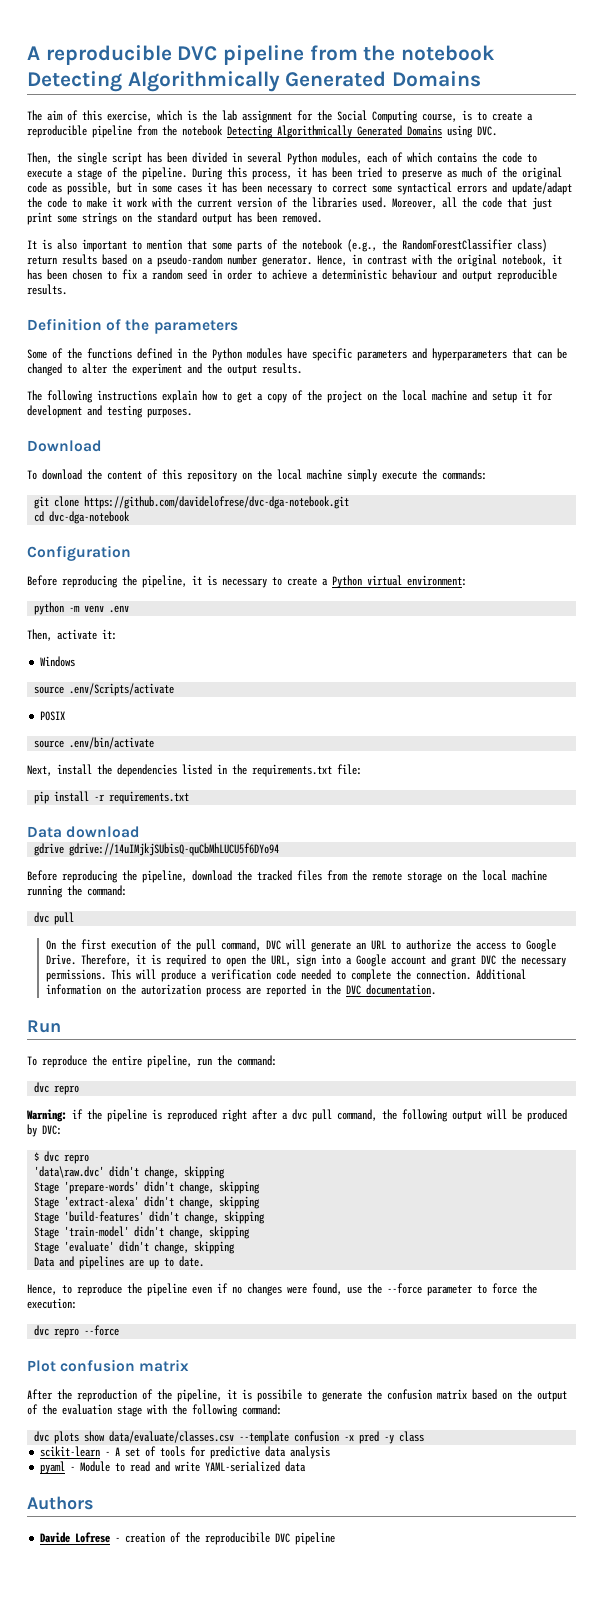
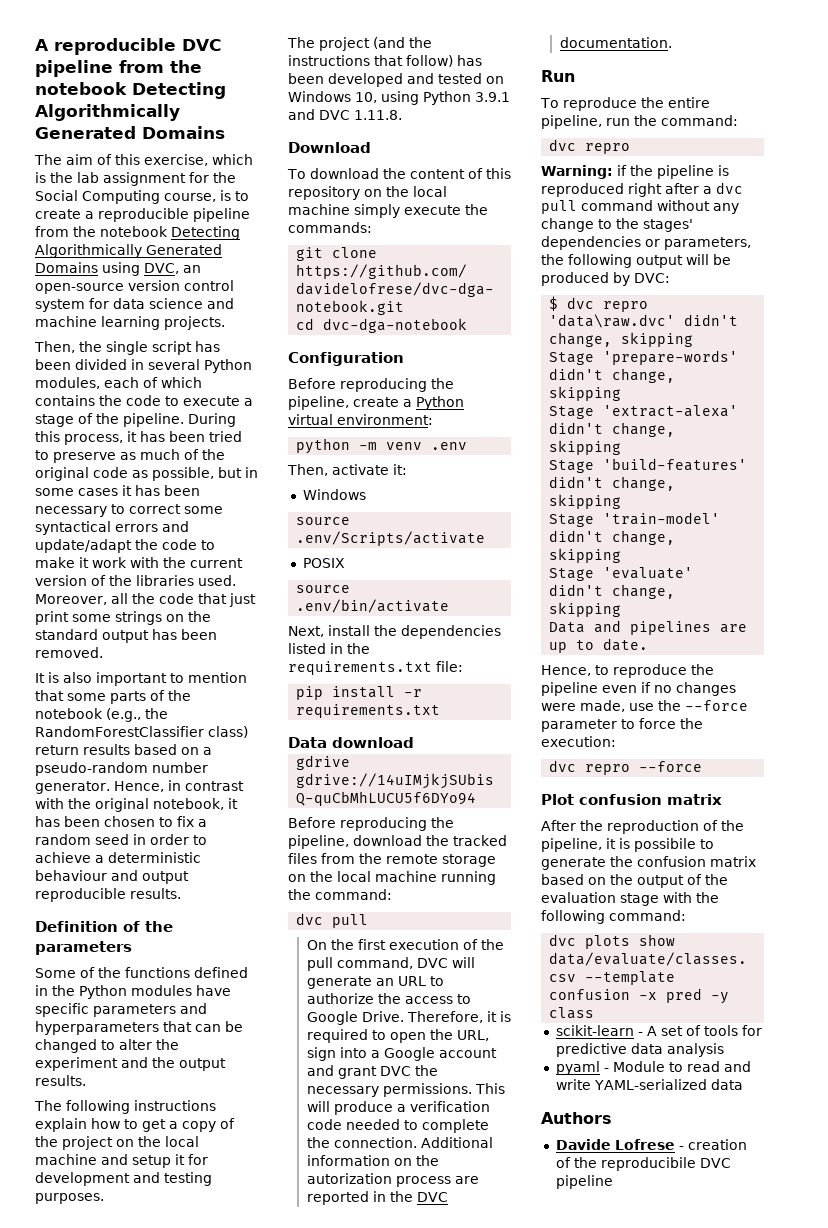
[477,126,497,136] DVC. -> [144,263,201,274] [35,280,234,294] [35,298,234,312] [35,316,225,330] DVC, an open-source version control system for data science and machine learning projects.
(192, 413) none -> [287,37,432,51] [288,55,482,67] [288,73,504,87] [288,91,510,105] [288,109,402,120] // The project (and the instructions that follow) has been developed and tested on Windows 10, using Python 3.9.1 and DVC 1.11.8.
[192,575,282,588] it is necessary to -> (349, 403) none
[337,1109,377,1121] command, -> [581,200,739,214] [541,218,693,232] [541,236,751,250] command without any change to the stages' dependencies or parameters,
[312,1283,342,1295] found, -> [580,700,625,712] made,

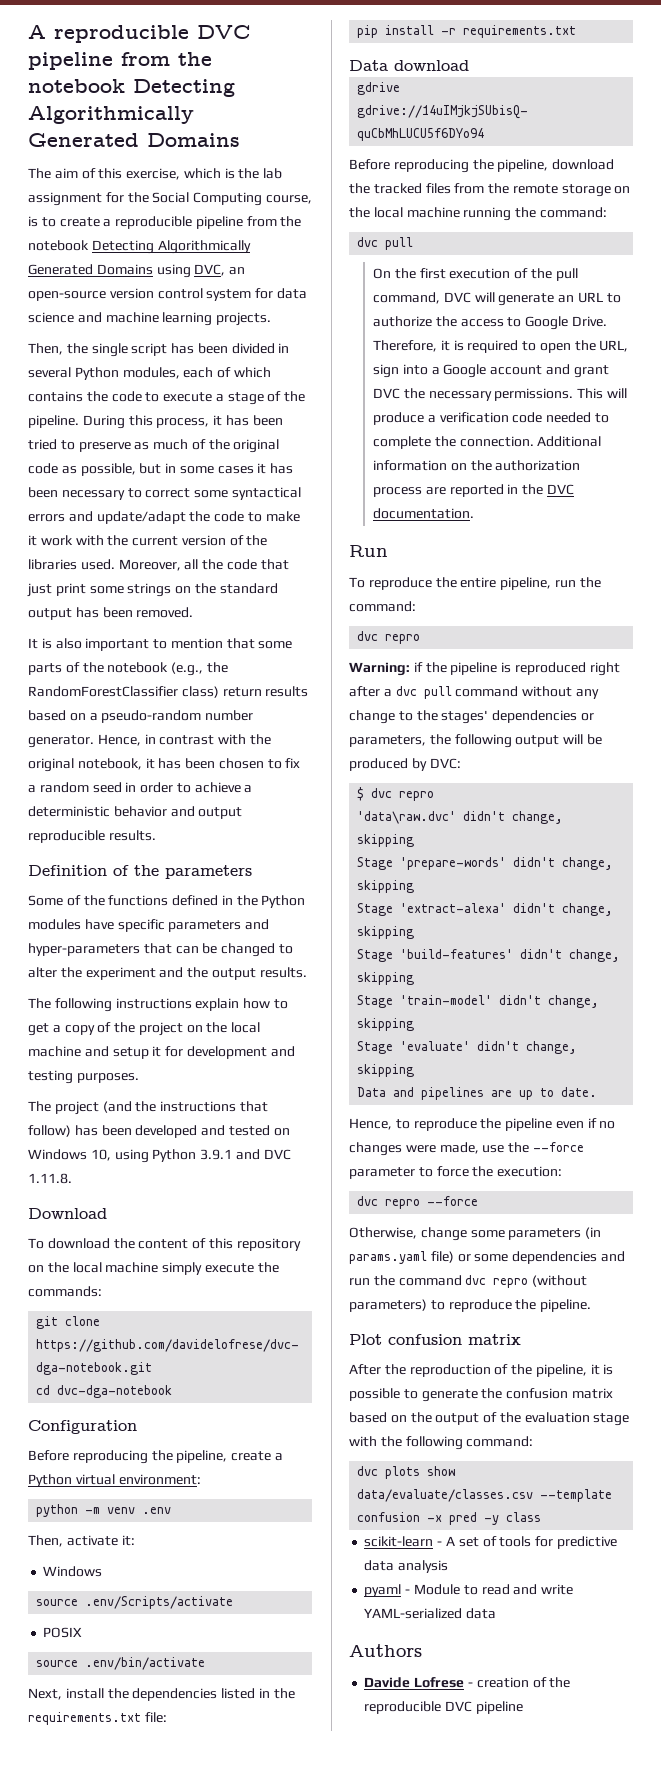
[35,870,107,881] behaviour -> [113,806,167,817] behavior
[35,1021,159,1035] hyperparameters -> [28,943,140,956] hyper-parameters
[306,1173,392,1184] autorization -> [495,460,581,471] authorization
(703, 766) none -> [349,1227,602,1241] [349,1251,625,1264] [349,1275,588,1288] [349,1299,592,1312] // Otherwise, change some parameters (in params.yaml file) or some dependencies and run the command dvc repro (without parameters) to reproduce the pipeline.
[634,838,696,852] possibile -> [349,1388,400,1401] possible
[600,1157,696,1171] reproducibile -> [364,1701,442,1714] reproducible

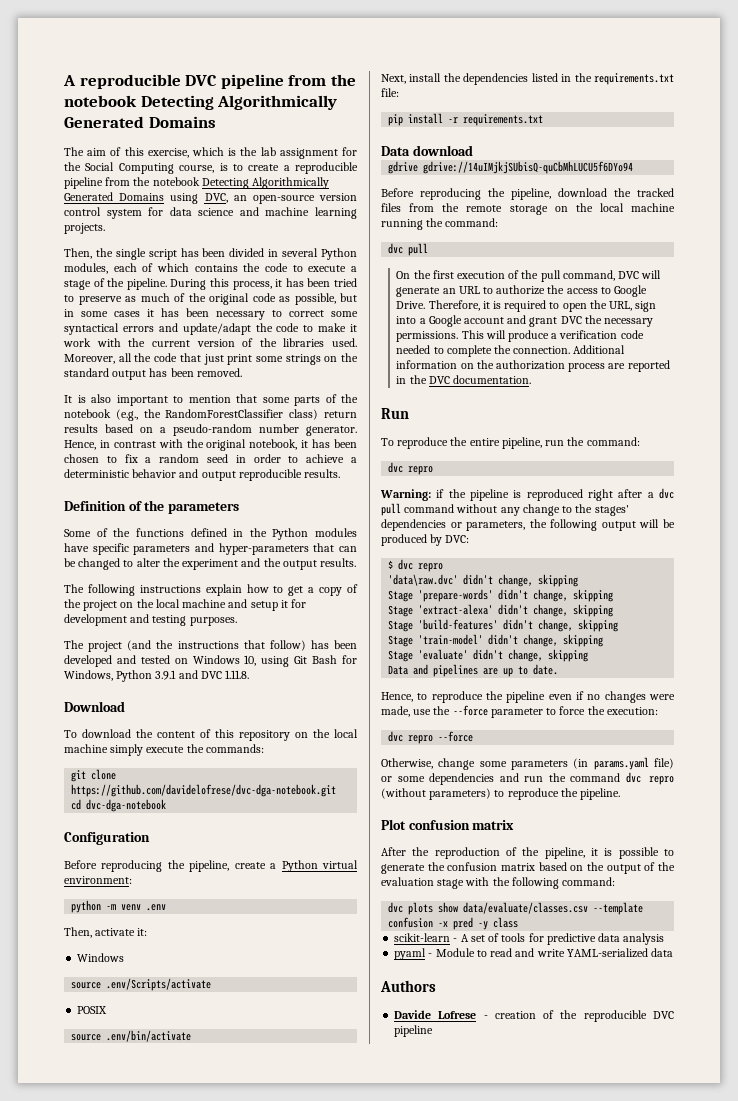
(149, 1156) none -> [294,655,357,664] [64,670,113,681] Git Bash for Windows,

